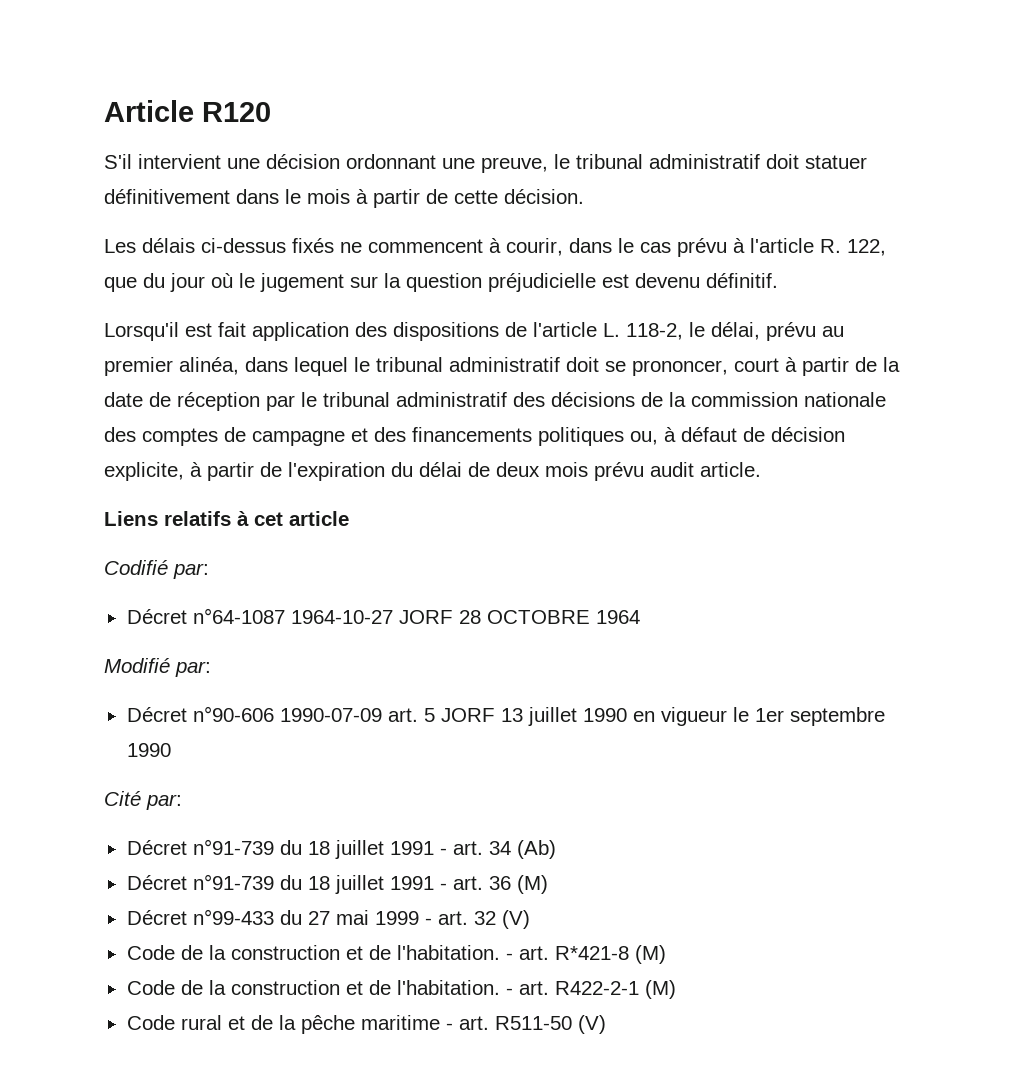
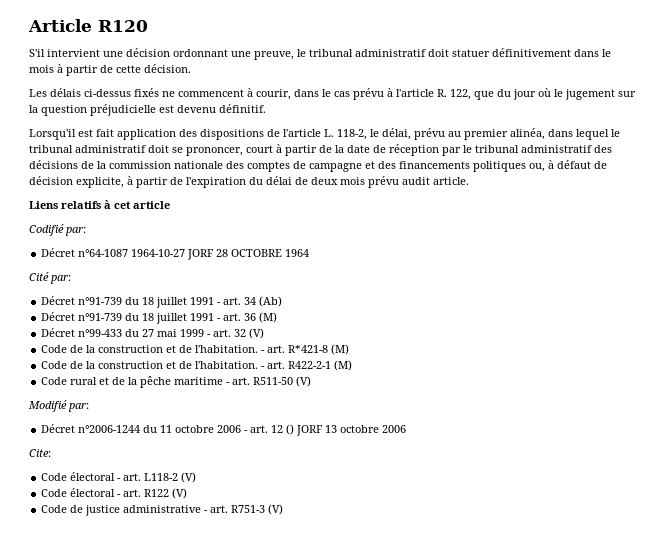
[104,658,211,677] [126,706,885,726] [126,743,171,757] // Modifié par: // Décret n°90-606 1990-07-09 art. 5 JORF 13 juillet 1990 en vigueur le 1er septembre 1990 -> (310, 253) none
(606, 1024) none -> [28,400,89,412] [41,424,407,436] [29,449,51,457] [41,472,197,483] [41,488,188,499] [41,504,284,516] // Modifié par: // Décret n°2006-1244 du 11 octobre 2006 - art. 12 () JORF 13 octobre 2006 // Cite: // Code électoral - art. L118-2 (V) // Code électoral - art. R122 (V) // Code de justice administrative - art. R751-3 (V)

